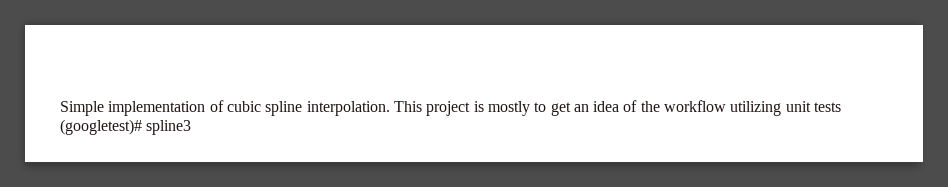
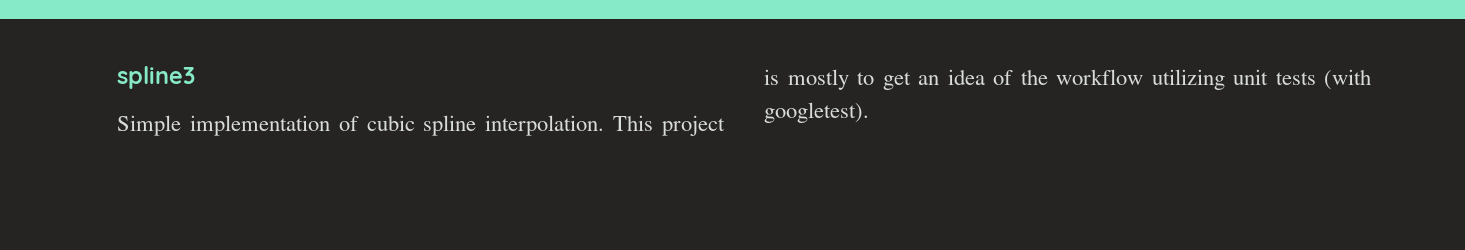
(60, 108) none -> [117,66,195,89] spline3 //
[60,119,192,135] (googletest)# spline3 -> [1324,69,1371,90] [764,102,869,123] (with googletest).

